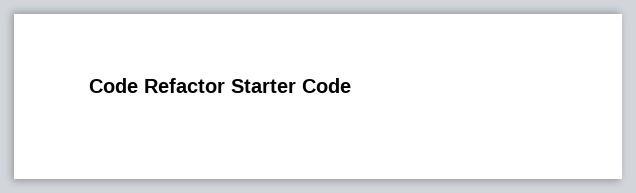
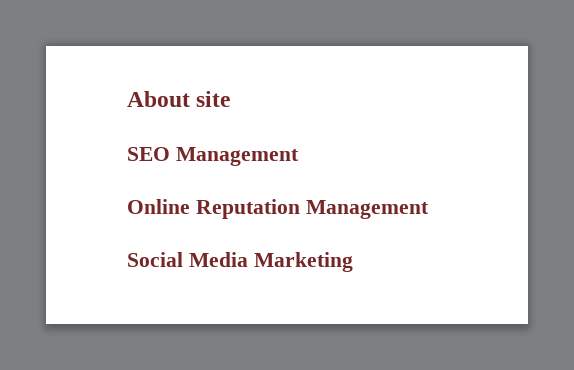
[89,78,351,93] Code Refactor Starter Code -> [127,91,231,107] [127,147,299,166] [127,199,429,219] [127,252,353,272] About site // SEO Management // Online Reputation Management // Social Media Marketing

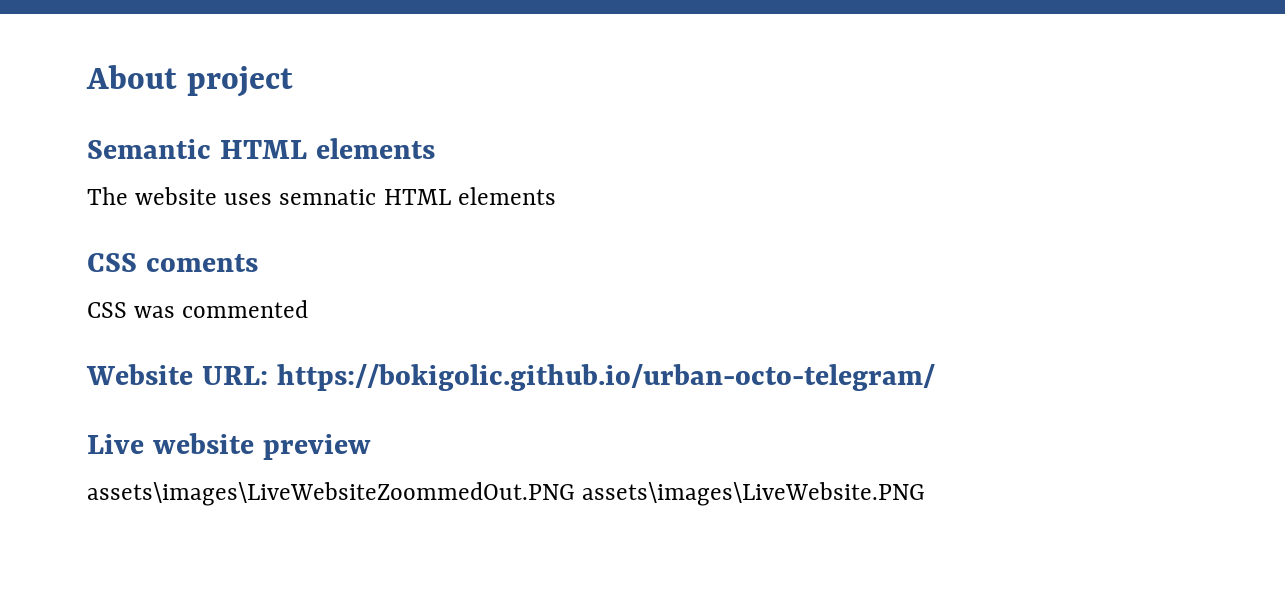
[196,91,231,107] [127,147,299,166] [127,199,429,219] [127,252,353,272] site // SEO Management // Online Reputation Management // Social Media Marketing -> [186,66,293,97] [87,138,435,159] [87,187,556,205] [87,253,258,272] [87,300,309,318] [86,364,935,391] [87,433,371,460] [87,482,926,506] project // Semantic HTML elements // The website uses semnatic HTML elements // CSS coments // CSS was commented // Website URL: https://bokigolic.github.io/urban-octo-telegram/ // Live website preview // assets\images\LiveWebsiteZoommedOut.PNG assets\images\LiveWebsite.PNG

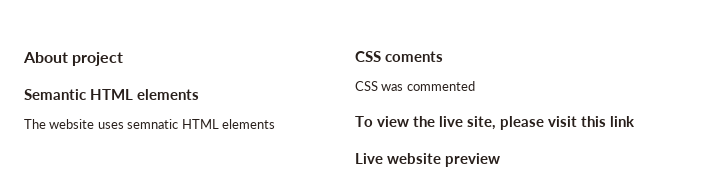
[86,364,935,391] Website URL: https://bokigolic.github.io/urban-octo-telegram/ -> [355,116,635,130] To view the live site, please visit this link
[87,482,926,506] // assets\images\LiveWebsiteZoommedOut.PNG assets\images\LiveWebsite.PNG -> (500, 160) none

